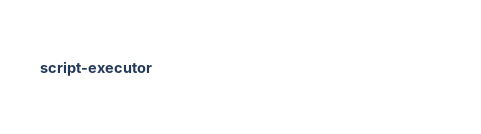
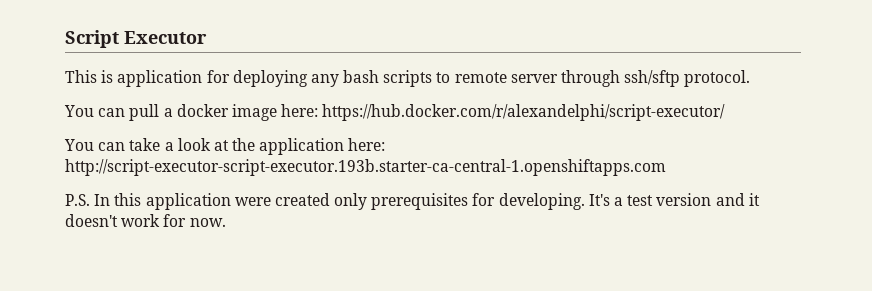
[40,61,152,76] script-executor -> [65,30,207,48] [65,70,751,87] [64,104,726,121] [64,138,386,155] [65,159,666,176] [65,193,760,210] [65,214,226,227] Script Executor // This is application for deploying any bash scripts to remote server through ssh/sftp protocol. // You can pull a docker image here: https://hub.docker.com/r/alexandelphi/script-executor/ // You can take a look at the application here: http://script-executor-script-executor.193b.starter-ca-central-1.openshiftapps.com // P.S. In this application were created only prerequisites for developing. It's a test version and it doesn't work for now.

